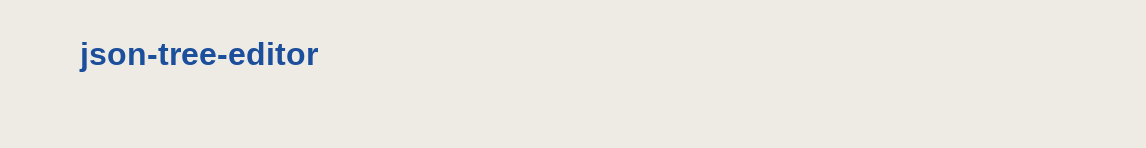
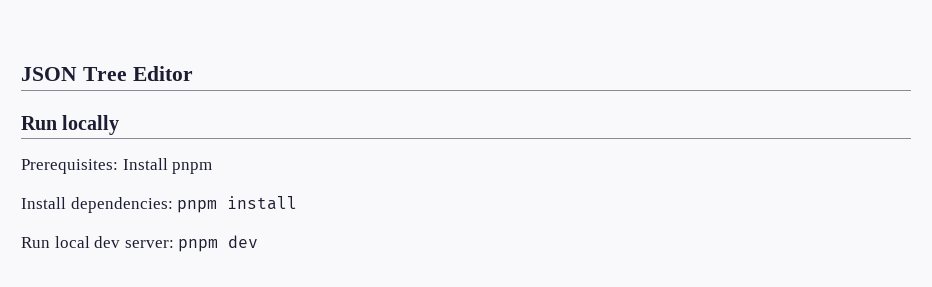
[79,42,318,72] json-tree-editor -> [21,66,193,81] [21,115,120,135] [21,158,213,174] [21,196,298,213] [21,235,259,252] JSON Tree Editor // Run locally // Prerequisites: Install pnpm // Install dependencies: pnpm install // Run local dev server: pnpm dev

